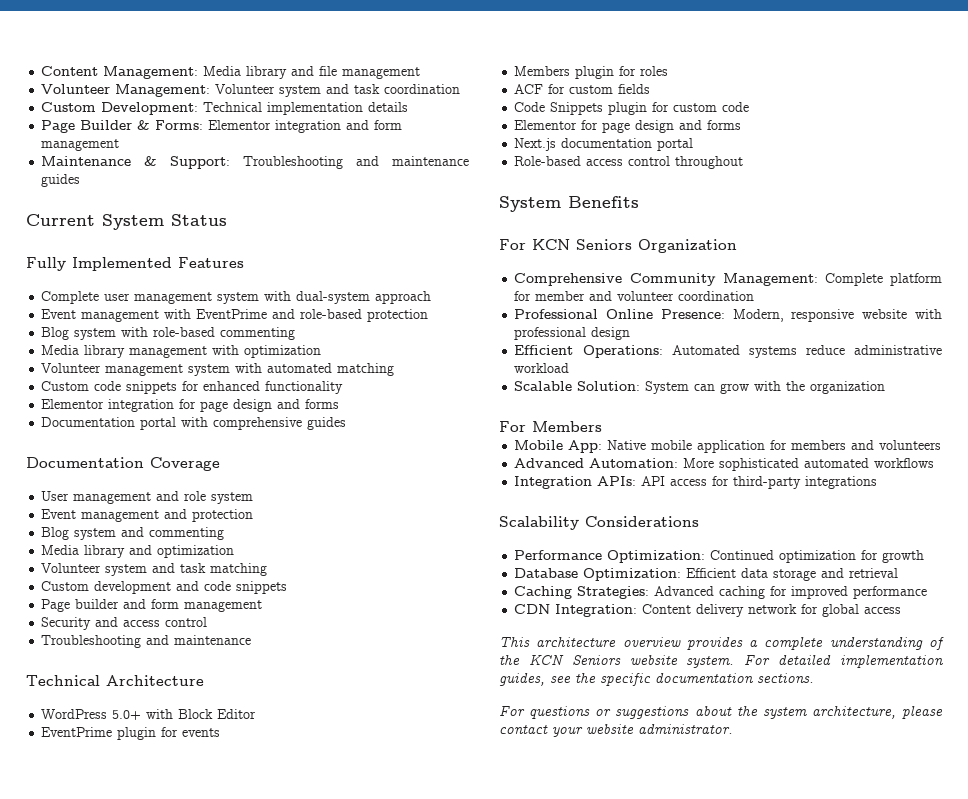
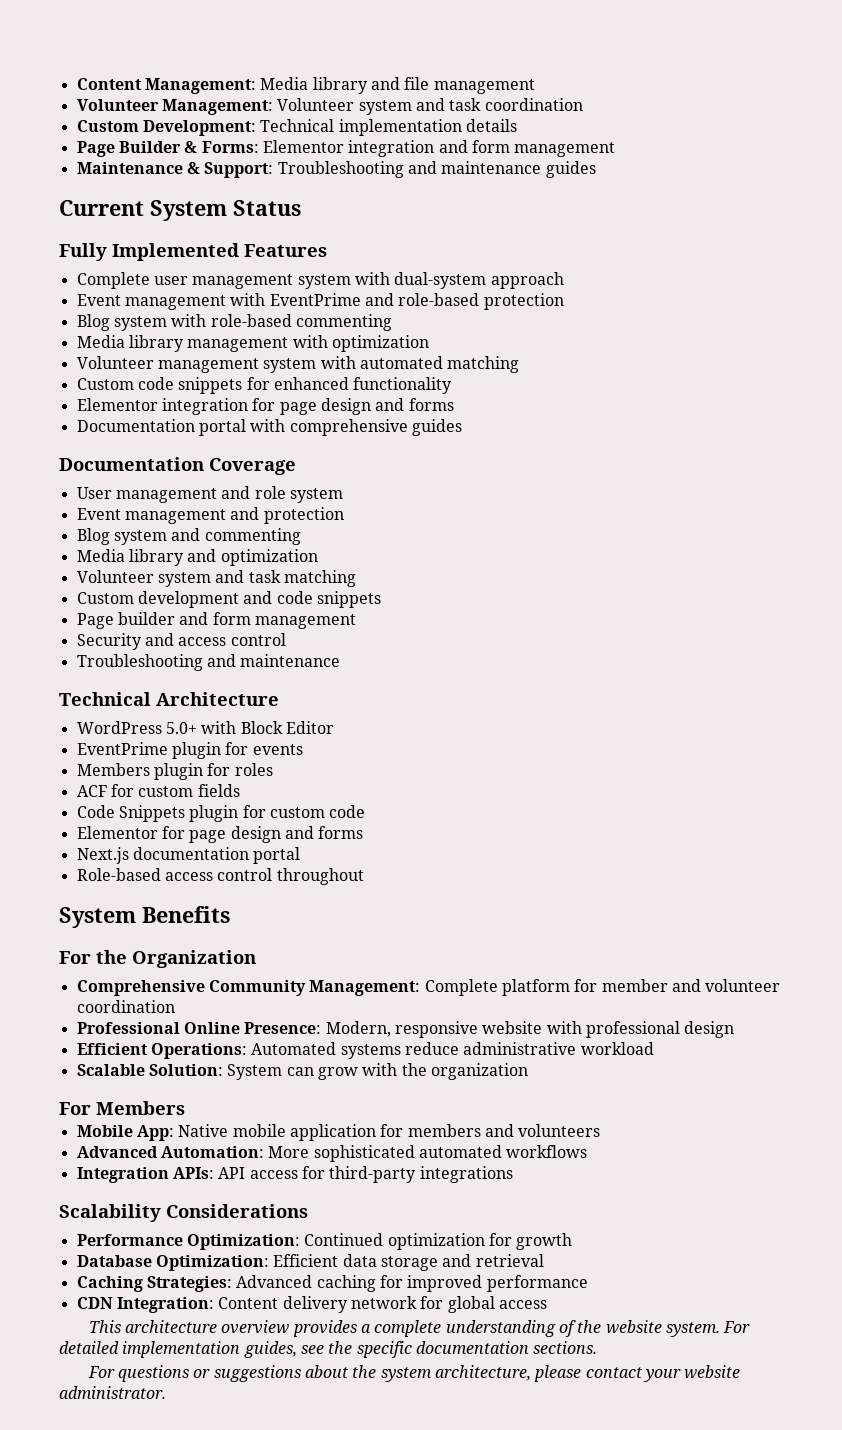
[532,239,632,250] KCN Seniors -> [96,950,127,964] the
[528,654,621,665] KCN Seniors -> (602, 1326) none

